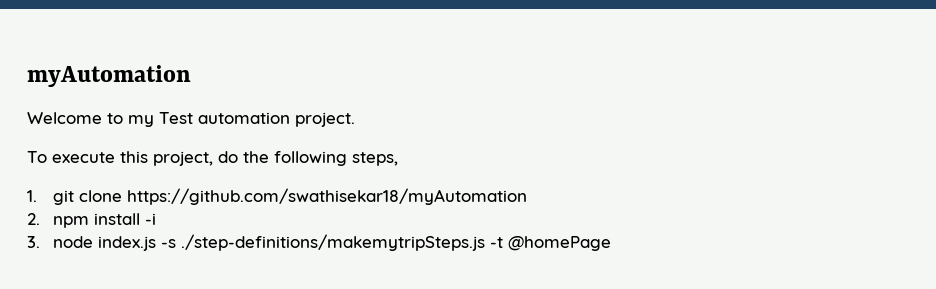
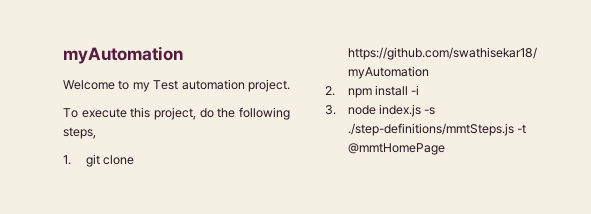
[180,234,611,251] ./step-definitions/makemytripSteps.js -t @homePage -> [347,123,527,136] [347,143,445,155] ./step-definitions/mmtSteps.js -t @mmtHomePage

